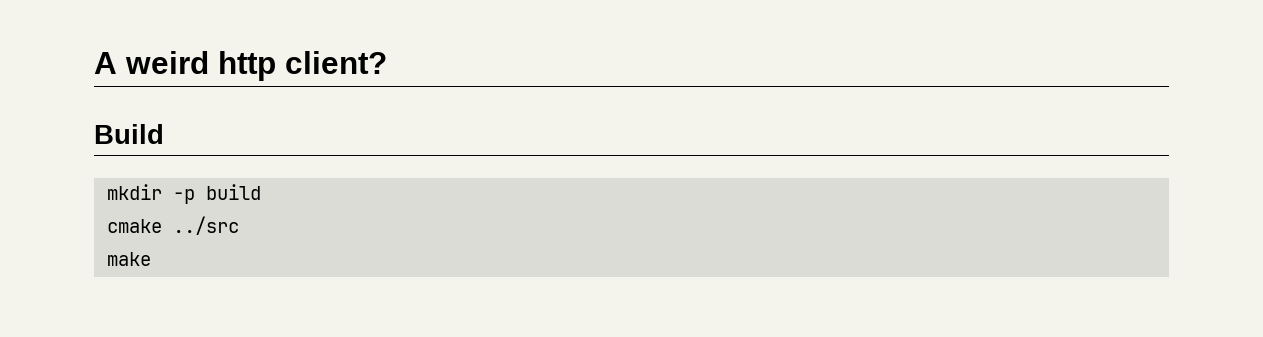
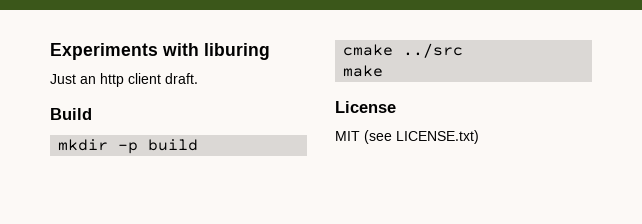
[94,51,387,81] A weird http client? -> [50,43,270,60] [50,73,198,87] Experiments with liburing // Just an http client draft.
(151, 259) none -> [335,101,396,113] [335,130,479,144] // License // MIT (see LICENSE.txt)

